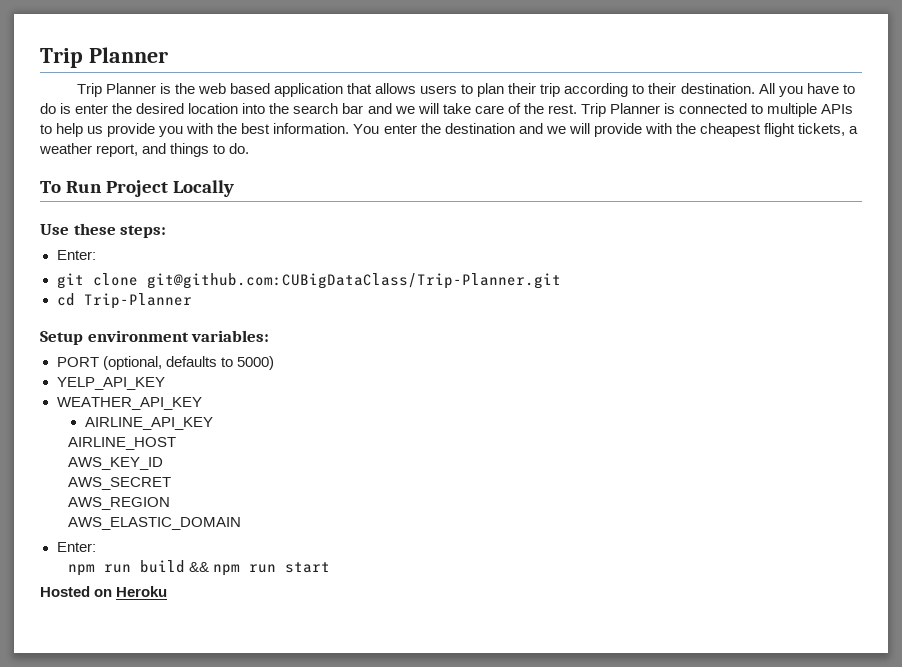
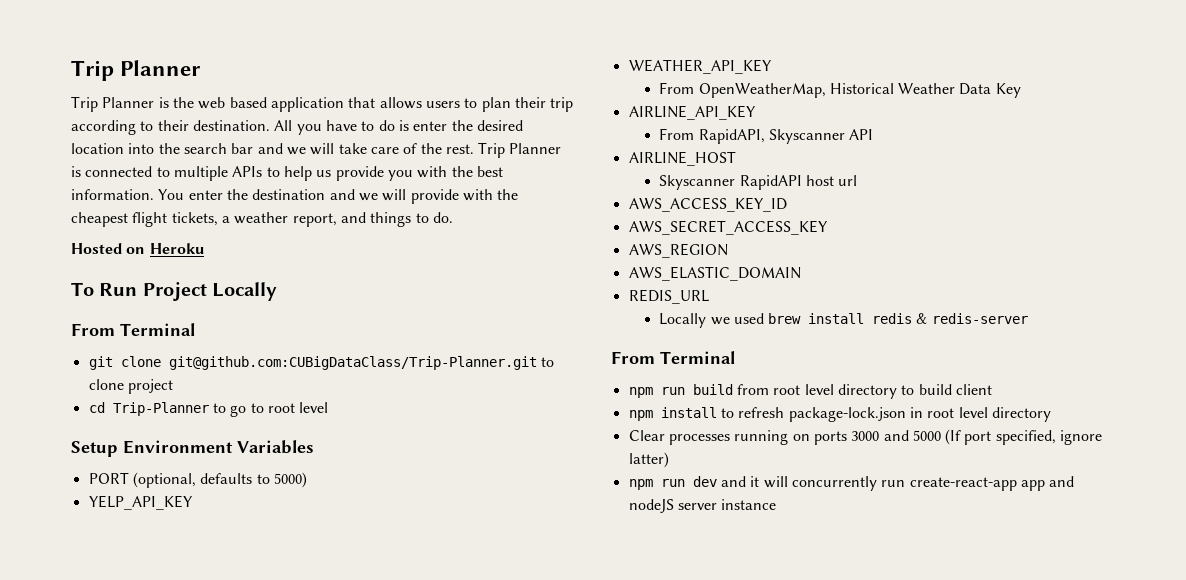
(250, 148) none -> [71,243,204,254] // Hosted on Heroku
[40,223,167,238] [56,250,96,260] Use these steps: // Enter: -> [71,323,195,336] From Terminal
(561, 281) none -> [540,357,554,367] [88,379,173,394] to clone project
(192, 301) none -> [212,402,329,417] to go to root level
[87,330,270,342] environment variables: -> [123,440,314,454] Environment Variables
[84,417,213,430] [68,437,177,450] [68,457,164,470] [68,477,172,490] [68,497,171,510] [68,517,242,530] [56,542,96,552] [68,560,331,576] [40,586,168,597] AIRLINE_API_KEY // AIRLINE_HOST // AWS_KEY_ID // AWS_SECRET // AWS_REGION // AWS_ELASTIC_DOMAIN // Enter: // npm run build && npm run start // Hosted on Heroku -> [659,82,1021,98] [628,105,756,120] [659,128,874,144] [628,151,736,166] [659,175,858,190] [628,197,787,212] [628,220,828,235] [628,243,728,258] [628,266,801,281] [628,289,709,304] [659,313,1028,328] [611,351,735,364] [628,384,992,399] [628,407,1051,422] [628,429,1103,445] [628,452,669,468] [628,476,1075,491] [628,499,777,513] From OpenWeatherMap, Historical Weather Data Key // AIRLINE_API_KEY // From RapidAPI, Skyscanner API // AIRLINE_HOST // Skyscanner RapidAPI host url // AWS_ACCESS_KEY_ID // AWS_SECRET_ACCESS_KEY // AWS_REGION // AWS_ELASTIC_DOMAIN // REDIS_URL // Locally we used brew install redis & redis-server // From Terminal // npm run build from root level directory to build client // npm install to refresh package-lock.json in root level directory // Clear processes running on ports 3000 and 5000 (If port specified, ignore latter) // npm run dev and it will concurrently run create-react-app app and nodeJS server instance

